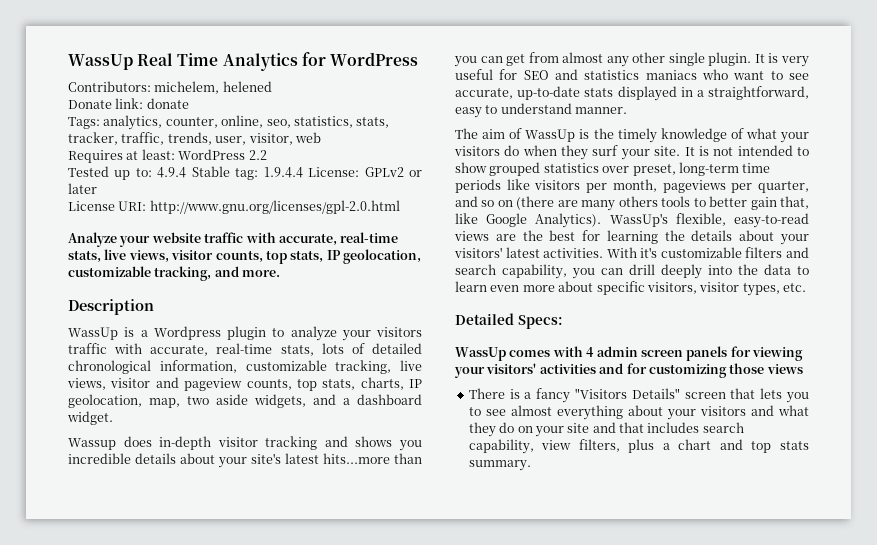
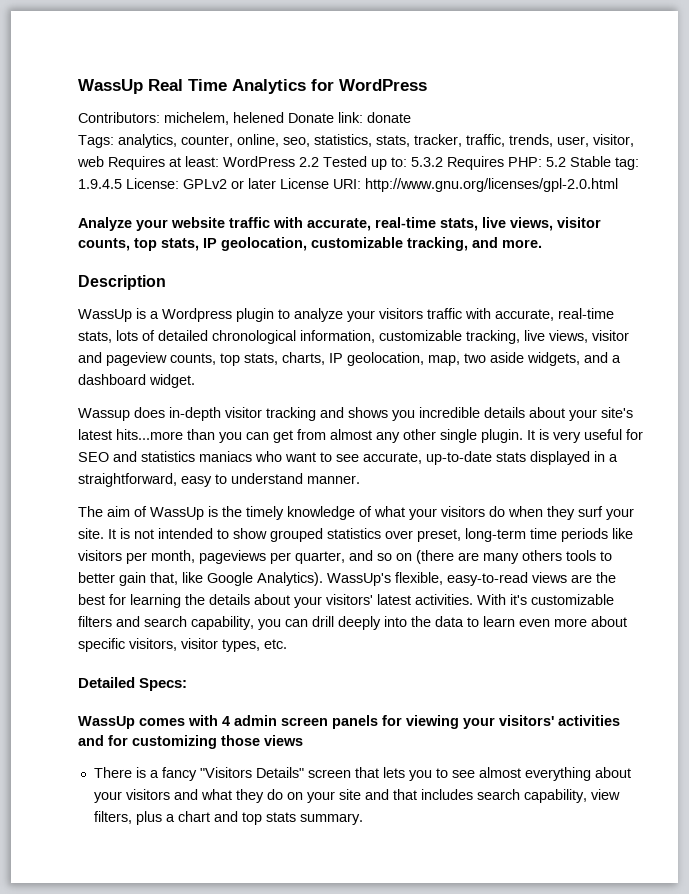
(272, 86) // -> (284, 117) none
(321, 137) // -> (104, 161) none
(267, 155) // -> (319, 162) none
[157,167,187,178] 4.9.4 -> [411,156,566,170] 5.3.2 Requires PHP: 5.2
[263,167,303,178] 1.9.4.4 -> [78,179,122,189] 1.9.4.5
(97, 188) // -> (276, 183) none

